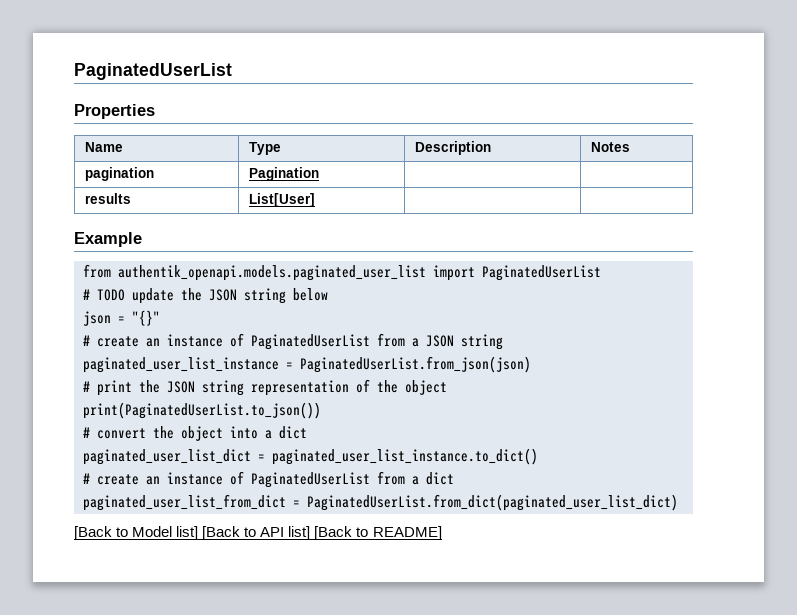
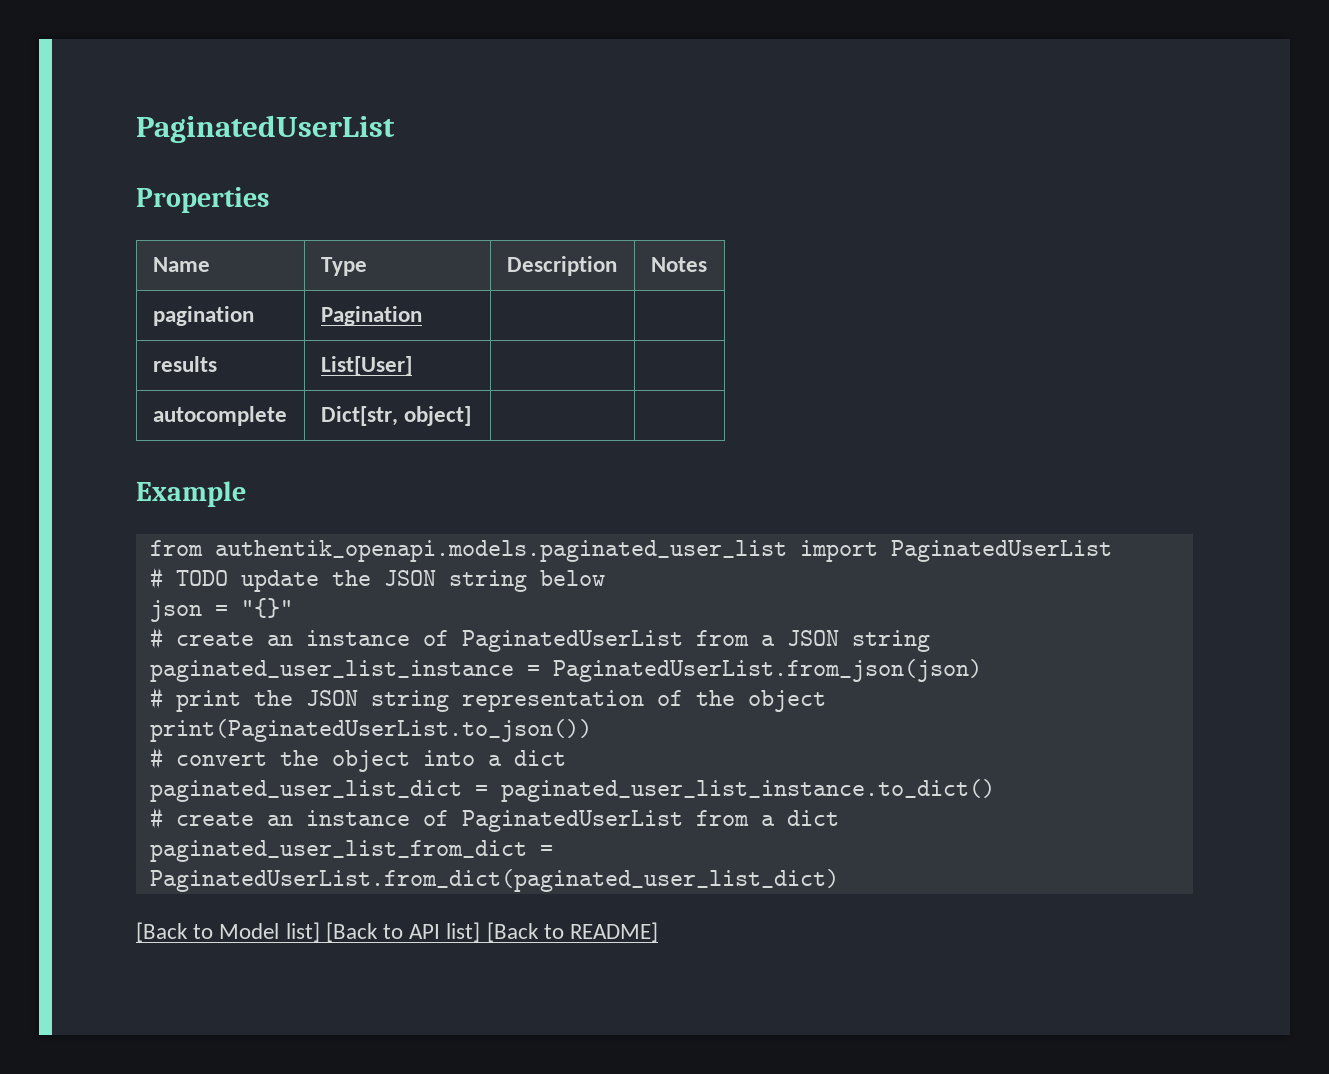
(316, 200) none -> [152,406,287,426] [320,406,471,426] // autocomplete | Dict[str, object] | |

